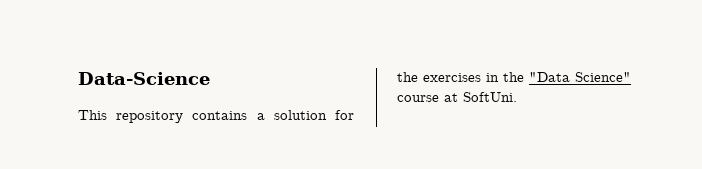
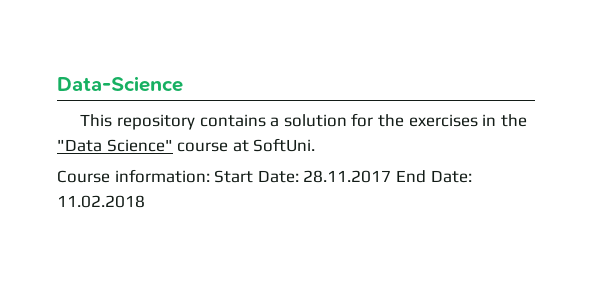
(517, 97) none -> [57,169,472,183] [57,195,145,208] // Course information: Start Date: 28.11.2017 End Date: 11.02.2018

